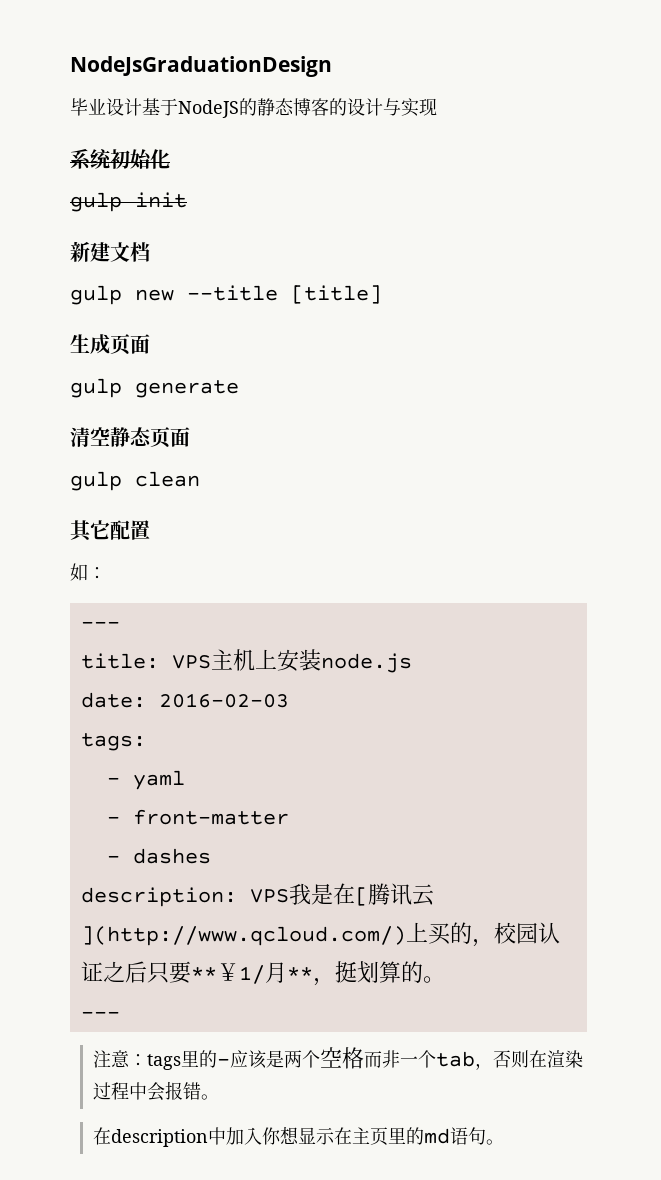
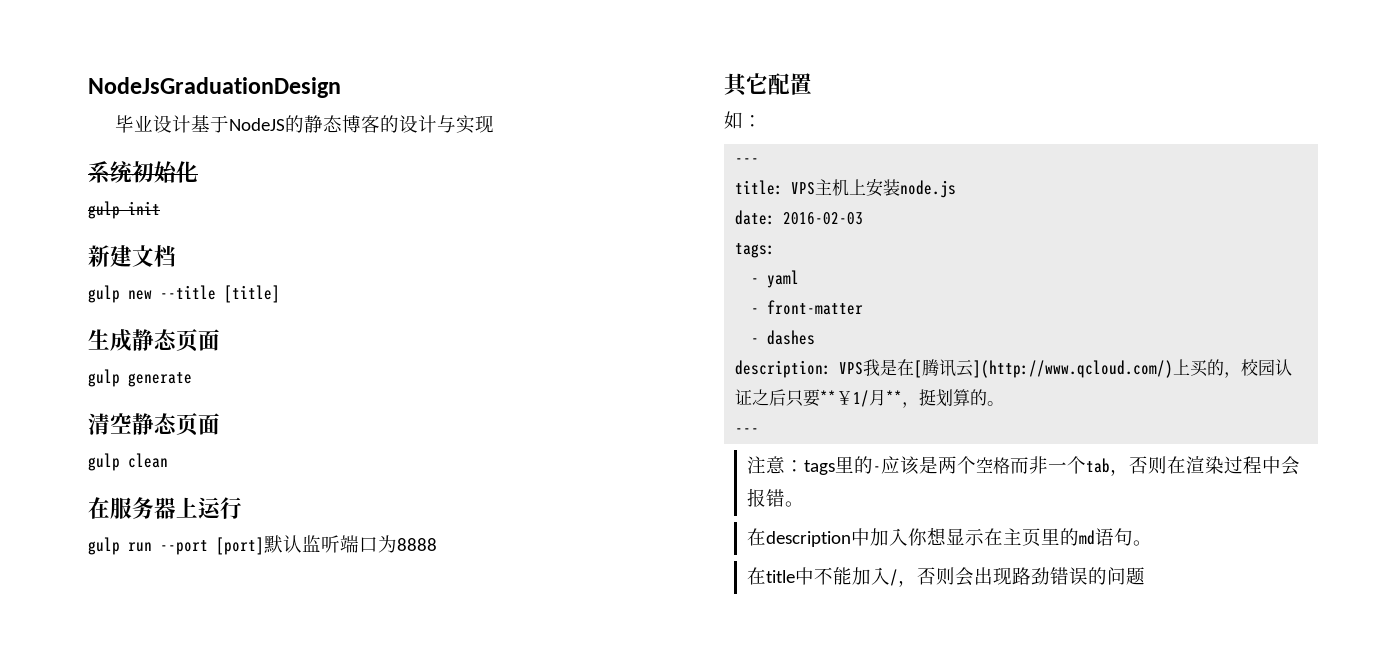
(110, 344) none -> [132,329,177,351] 静态
(200, 479) none -> [88,497,242,519] [88,535,437,555] // 在服务器上运行 // gulp run --port [port]默认监听端口为8888
(504, 1142) none -> [747,567,1146,587] // 在title中不能加入/，否则会出现路劲错误的问题

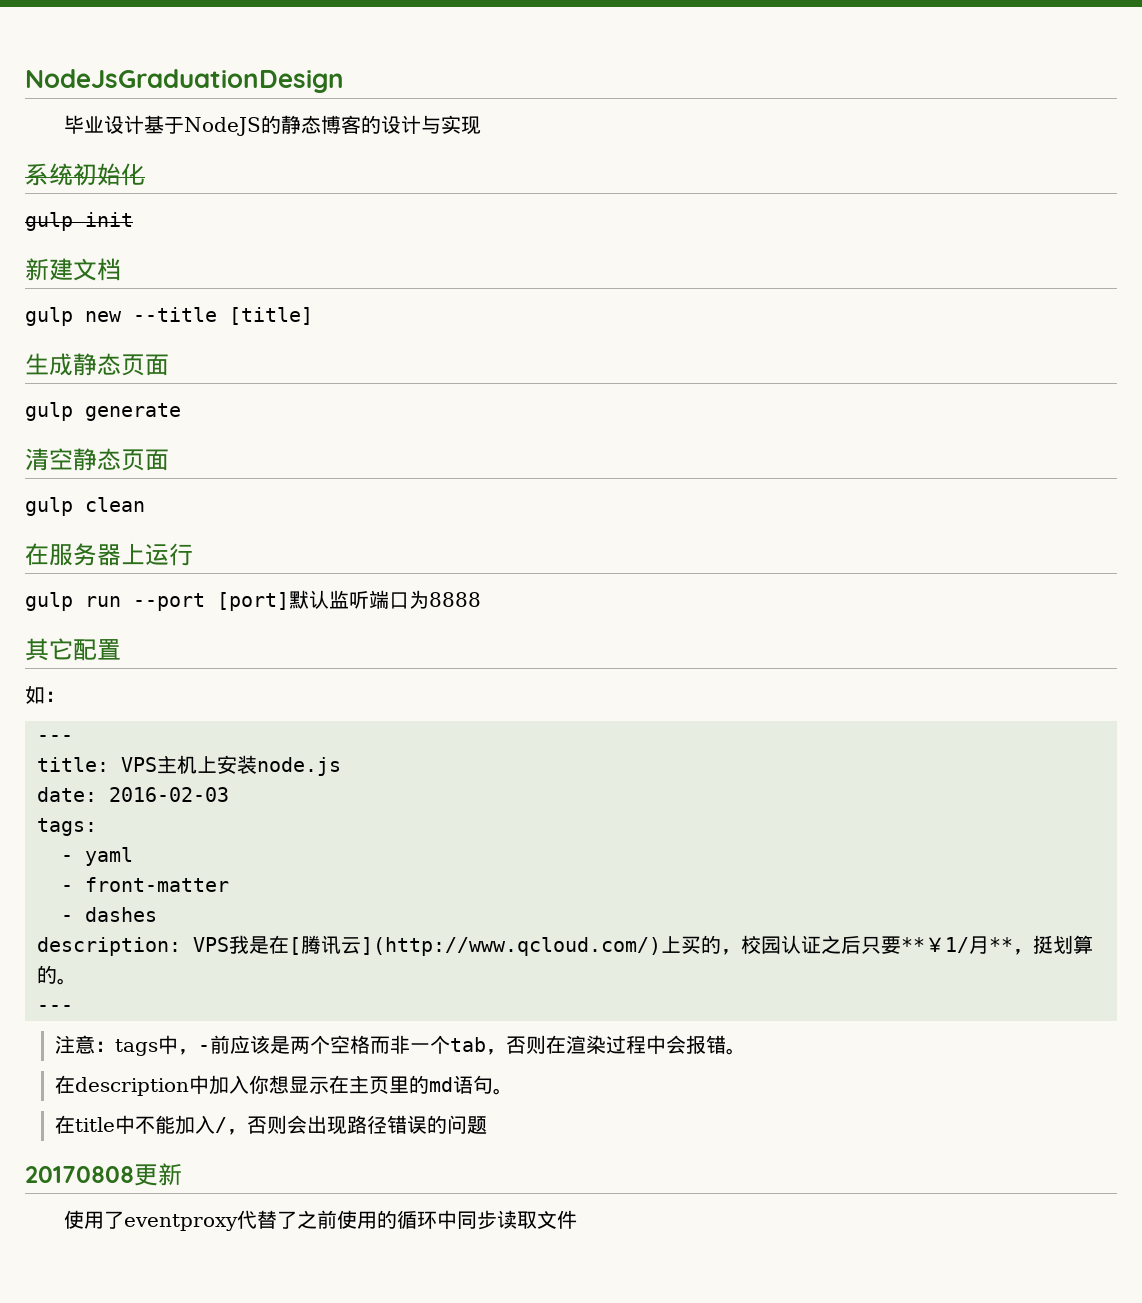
[835,456,882,474] 里的- -> [157,1035,230,1055] 中，-前
[1031,567,1051,585] 劲 -> [366,1115,387,1134] 径
(1146, 576) none -> [25,1163,182,1186] [63,1210,577,1231] // 20170808更新 // 使用了eventproxy代替了之前使用的循环中同步读取文件

